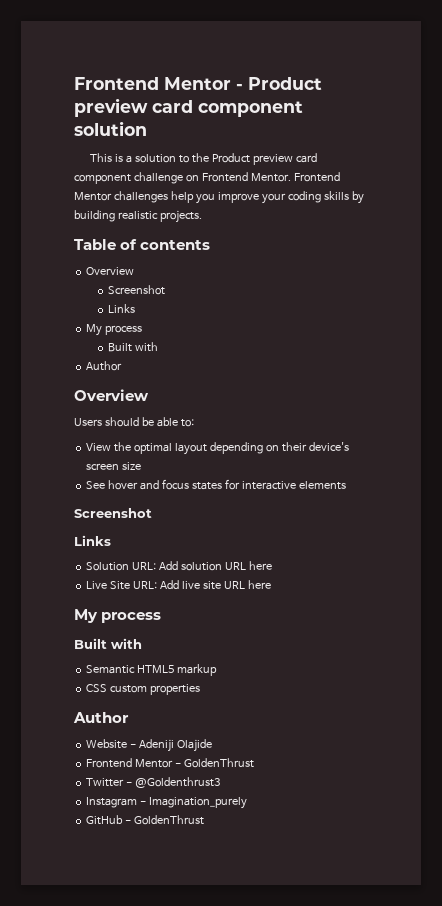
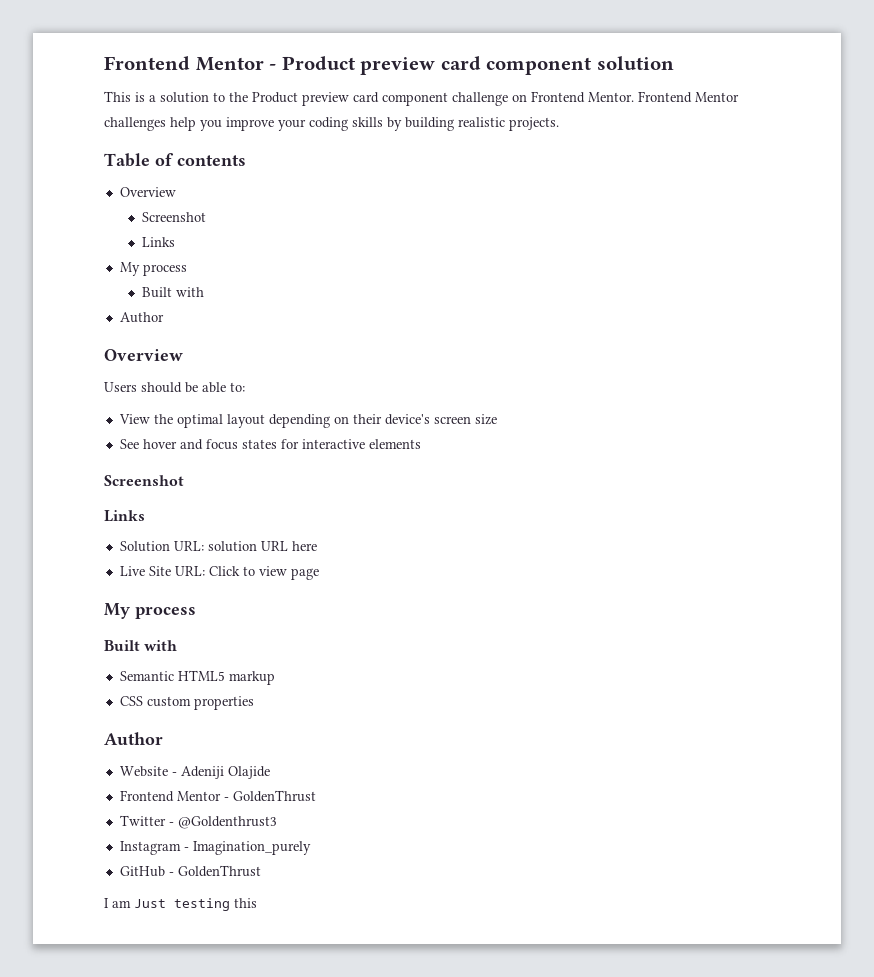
[159,561,179,570] Add -> (204, 546) none
[160,580,271,590] Add live site URL here -> [208,566,319,580] Click to view page
(205, 820) none -> [104,898,257,911] // I am Just testing this

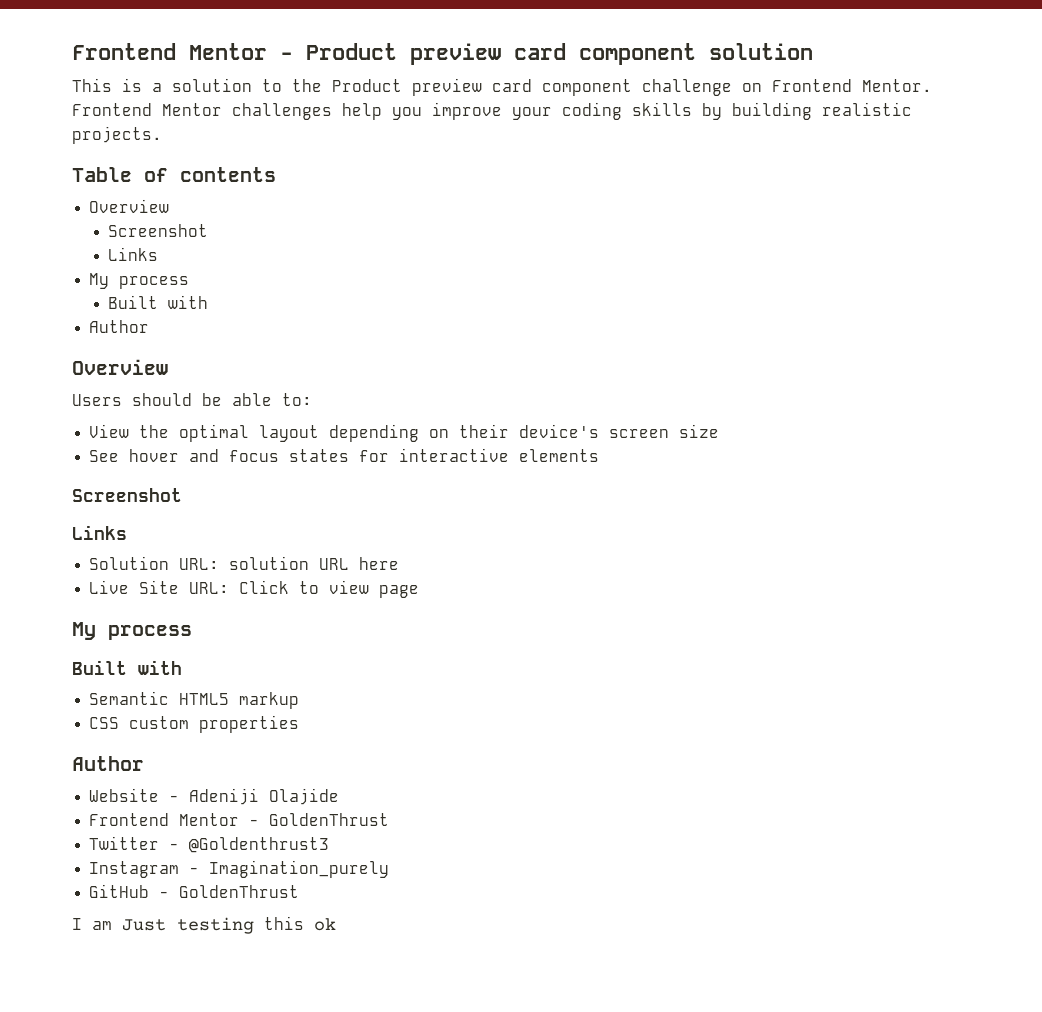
(257, 903) none -> [314,918,336,931] ok

